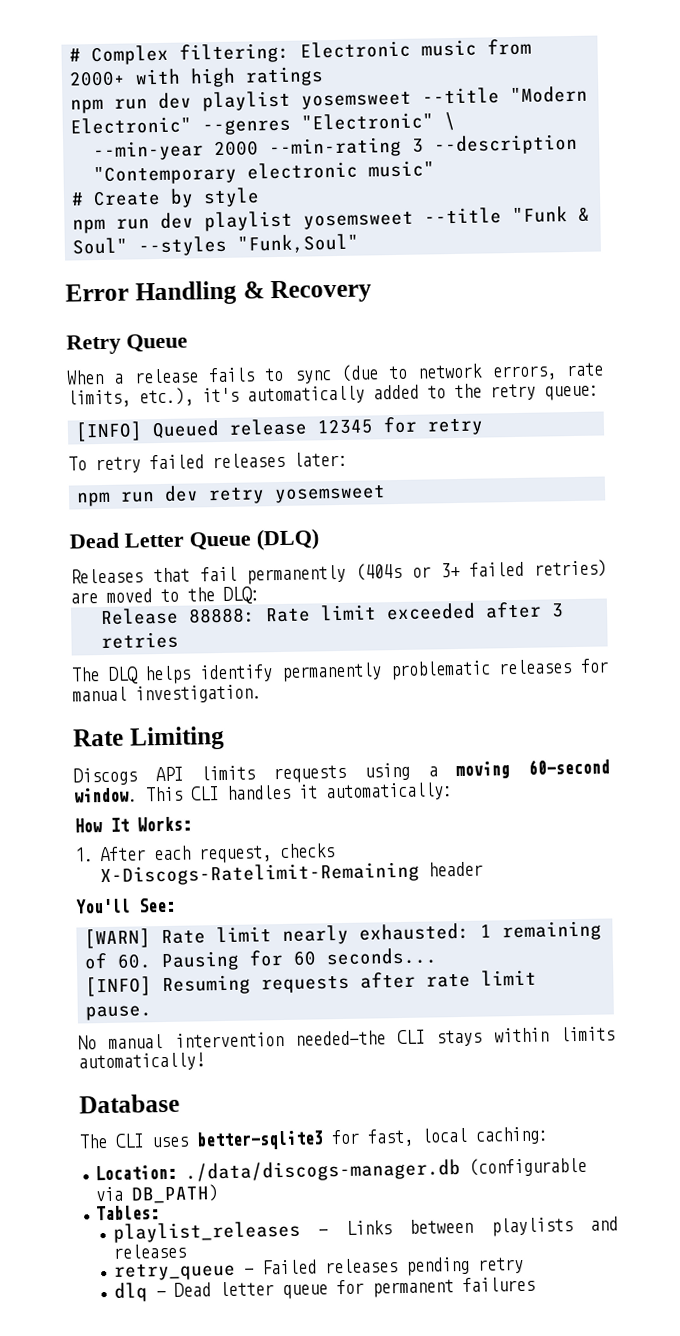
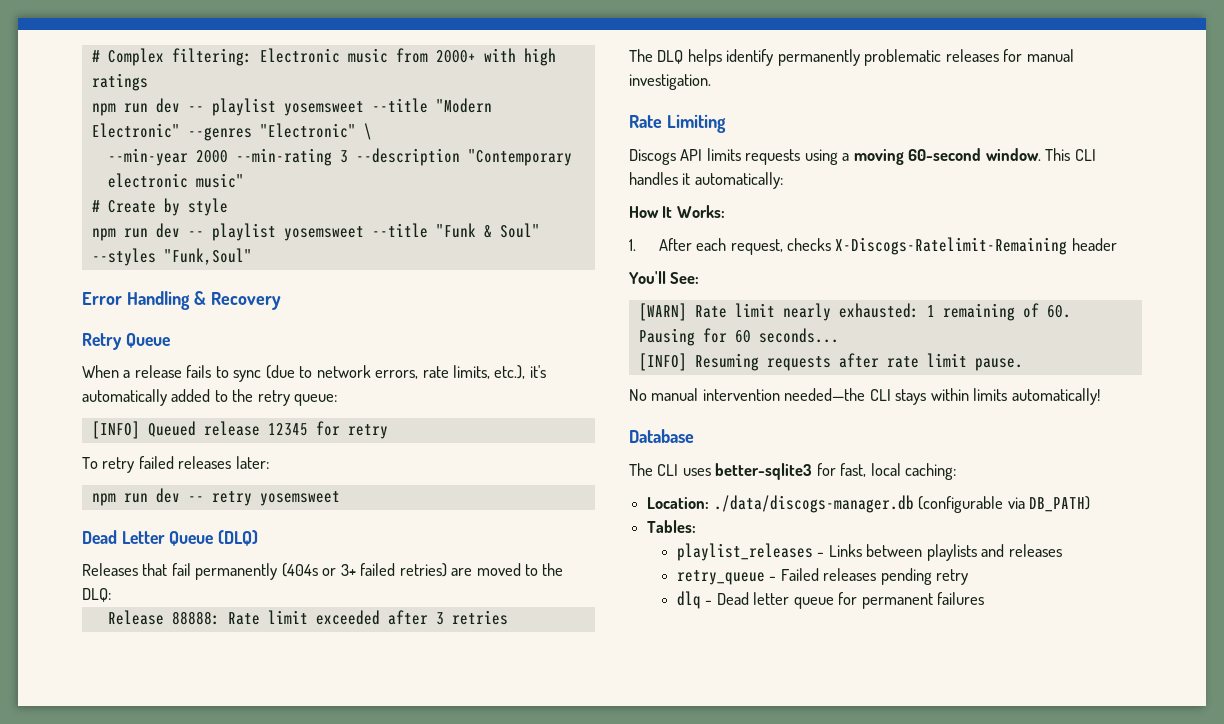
(193, 100) none -> [187,106,204,112] --
(195, 220) none -> [187,231,204,237] --
(200, 493) none -> [187,496,204,502] --

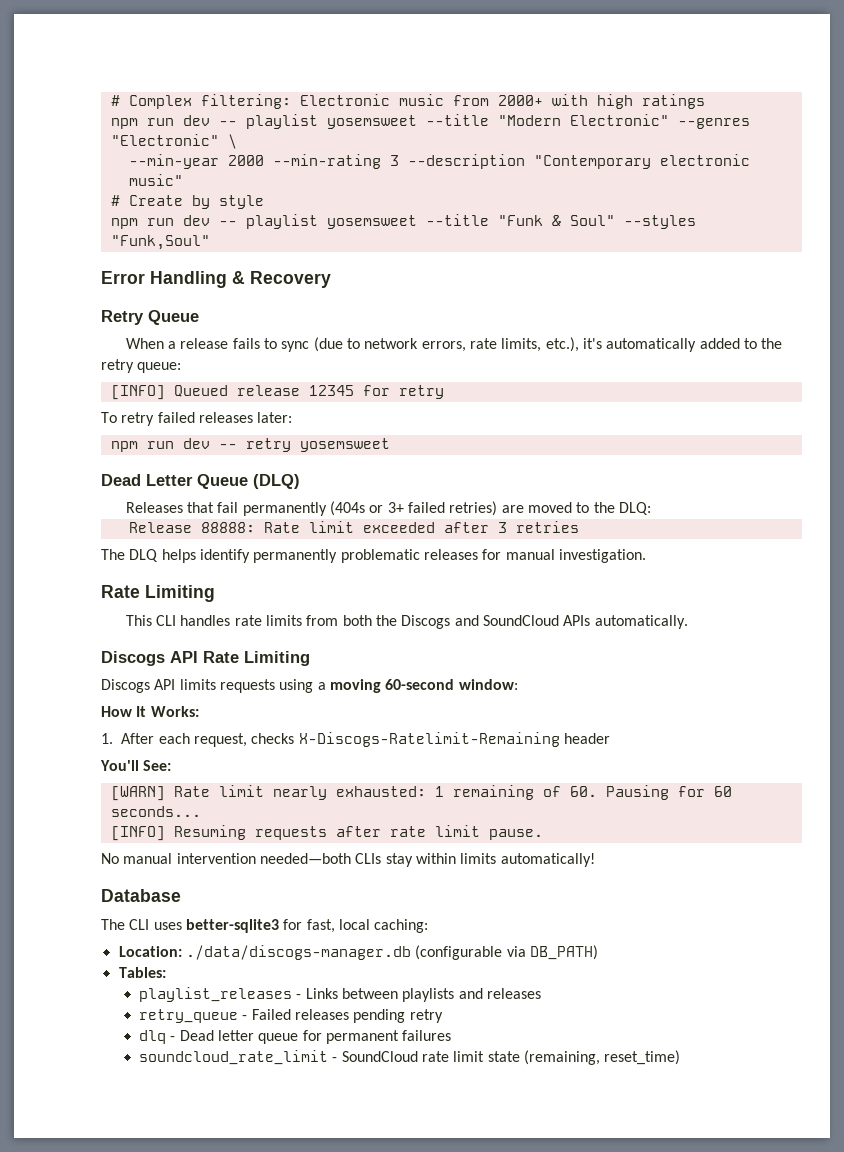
(726, 123) none -> [125,615,688,629] [101,651,310,666] // This CLI handles rate limits from both the Discogs and SoundCloud APIs automatically. // Discogs API Rate Limiting
[985,148,1096,161] [629,172,783,189] window. This CLI handles it automatically: -> [458,679,518,690] window:
[784,388,927,405] needed—the CLI stays -> [259,853,413,867] needed—both CLIs stay
(984, 598) none -> [138,1050,681,1065] // soundcloud_rate_limit - SoundCloud rate limit state (remaining, reset_time)

